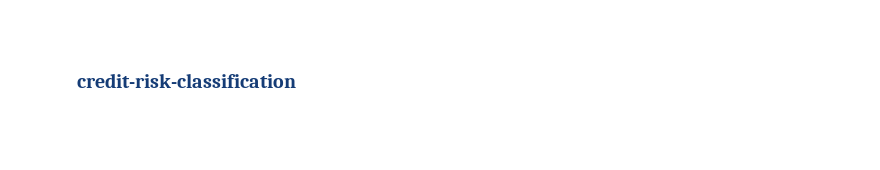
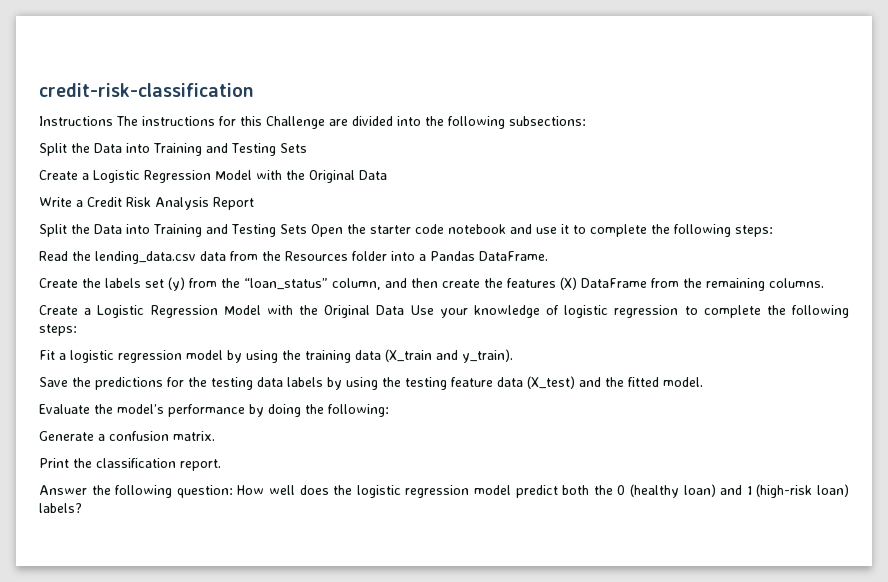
(296, 80) none -> [39,116,586,129] [39,143,307,156] [39,170,387,183] [39,197,254,210] [39,224,773,237] [39,251,548,264] [39,277,824,291] [39,305,849,318] [39,324,77,336] [39,349,513,363] [39,376,703,390] [39,404,389,417] [39,431,215,441] [39,458,221,471] [39,484,850,498] [39,503,82,513] // Instructions The instructions for this Challenge are divided into the following subsections: // Split the Data into Training and Testing Sets // Create a Logistic Regression Model with the Original Data // Write a Credit Risk Analysis Report // Split the Data into Training and Testing Sets Open the starter code notebook and use it to complete the following steps: // Read the lending_data.csv data from the Resources folder into a Pandas DataFrame. // Create the labels set (y) from the “loan_status” column, and then create the features (X) DataFrame from the remaining columns. // Create a Logistic Regression Model with the Original Data Use your knowledge of logistic regression to complete the following steps: // Fit a logistic regression model by using the training data (X_train and y_train). // Save the predictions for the testing data labels by using the testing feature data (X_test) and the fitted model. // Evaluate the model’s performance by doing the following: // Generate a confusion matrix. // Print the classification report. // Answer the following question: How well does the logistic regression model predict both the 0 (healthy loan) and 1 (high-risk loan) labels?

